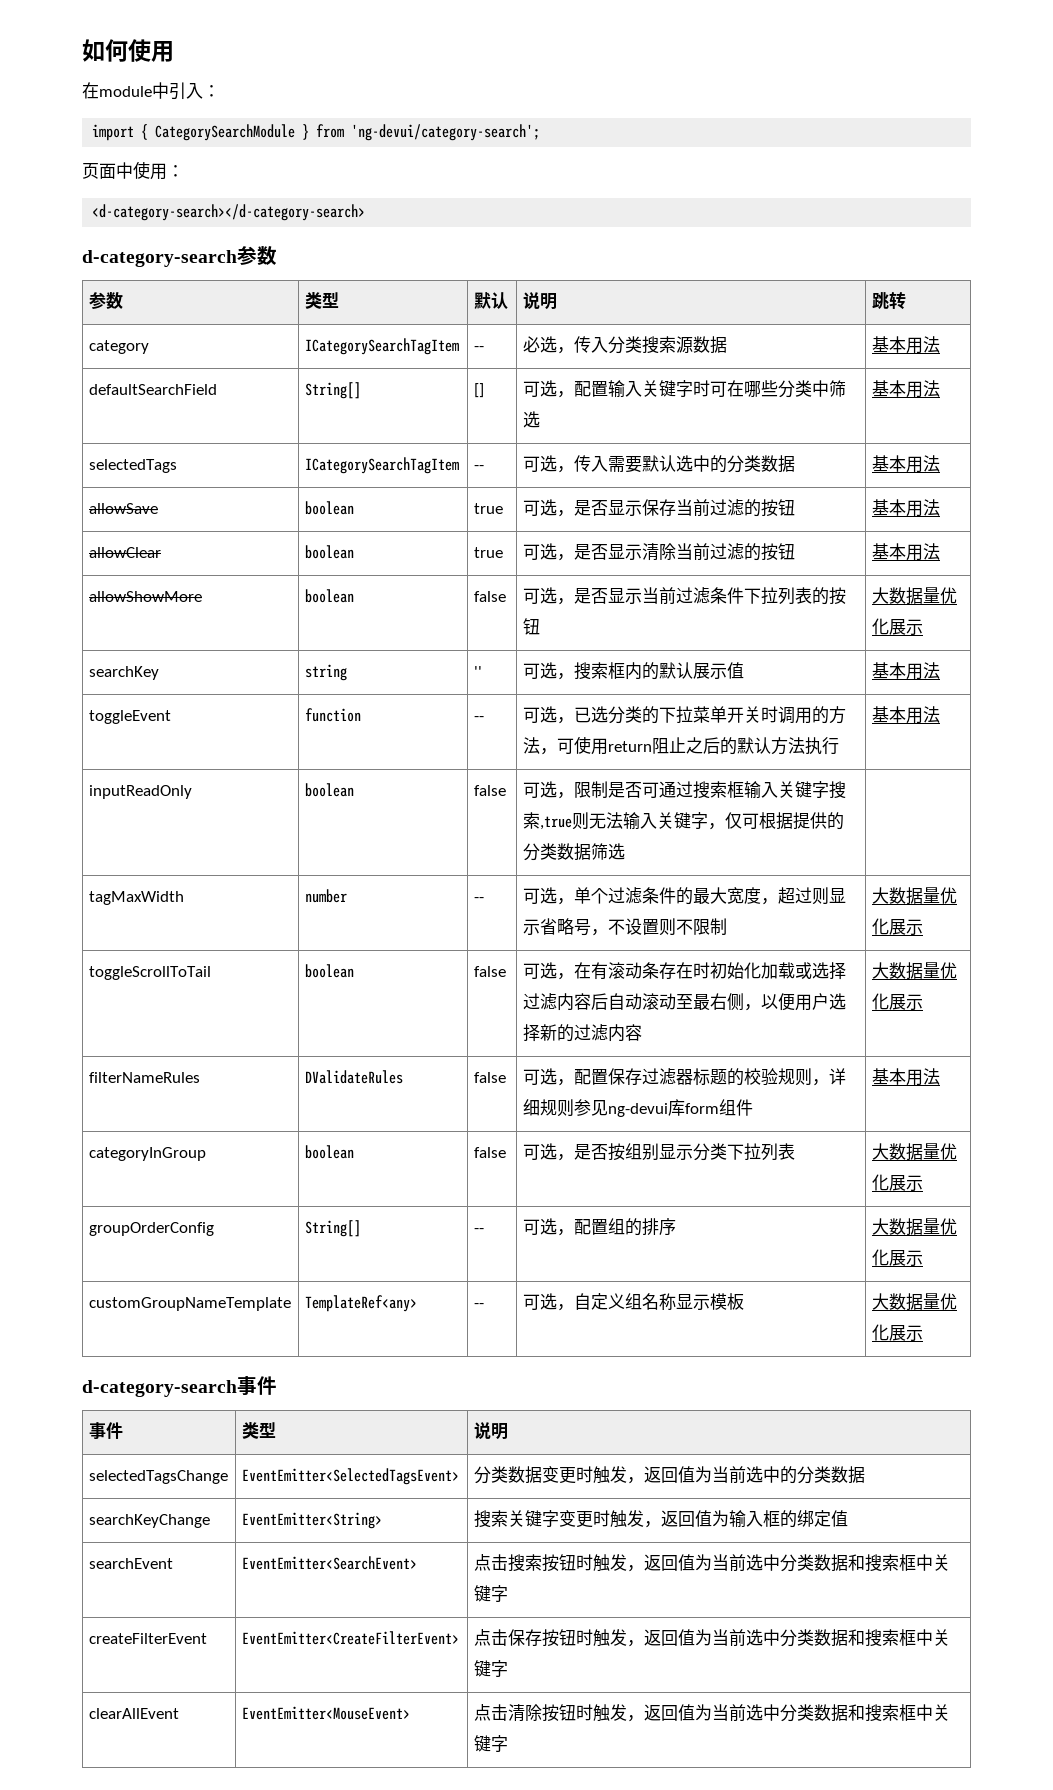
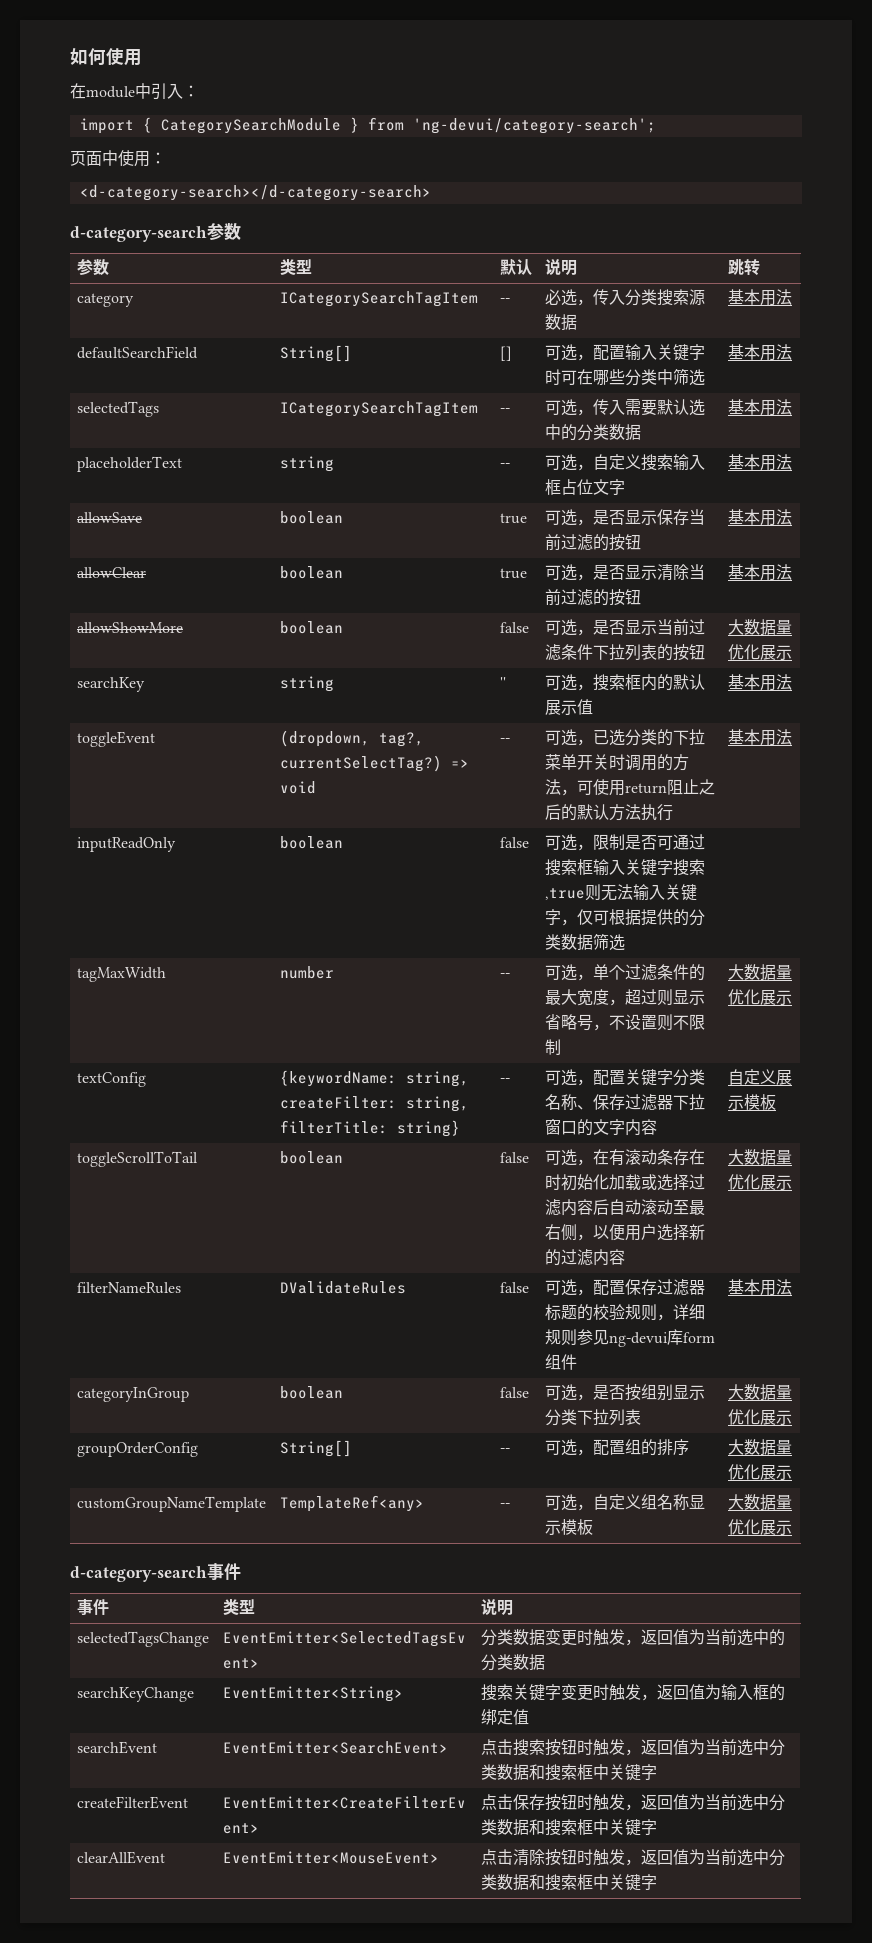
(940, 463) none -> [76,456,182,472] [279,456,334,472] [499,463,510,468] [544,454,705,471] [544,479,625,495] [727,454,792,471] // placeholderText | string | -- | 可选，自定义搜索输入框占位文字 | 基本用法
[304,708,361,722] function -> [279,730,424,747] [279,755,469,772] [279,781,316,794] (dropdown, tag?, currentSelectTag?) => void
(923, 927) none -> [76,1072,146,1087] [279,1070,469,1087] [279,1096,469,1112] [279,1120,460,1137] [499,1078,510,1083] [544,1069,705,1086] [544,1094,705,1111] [544,1119,657,1136] [727,1069,792,1085] [727,1094,776,1110] // textConfig | {keywordName: string, createFilter: string, filterTitle: string} | -- | 可选，配置关键字分类名称、保存过滤器下拉窗口的文字内容 | 自定义展示模板

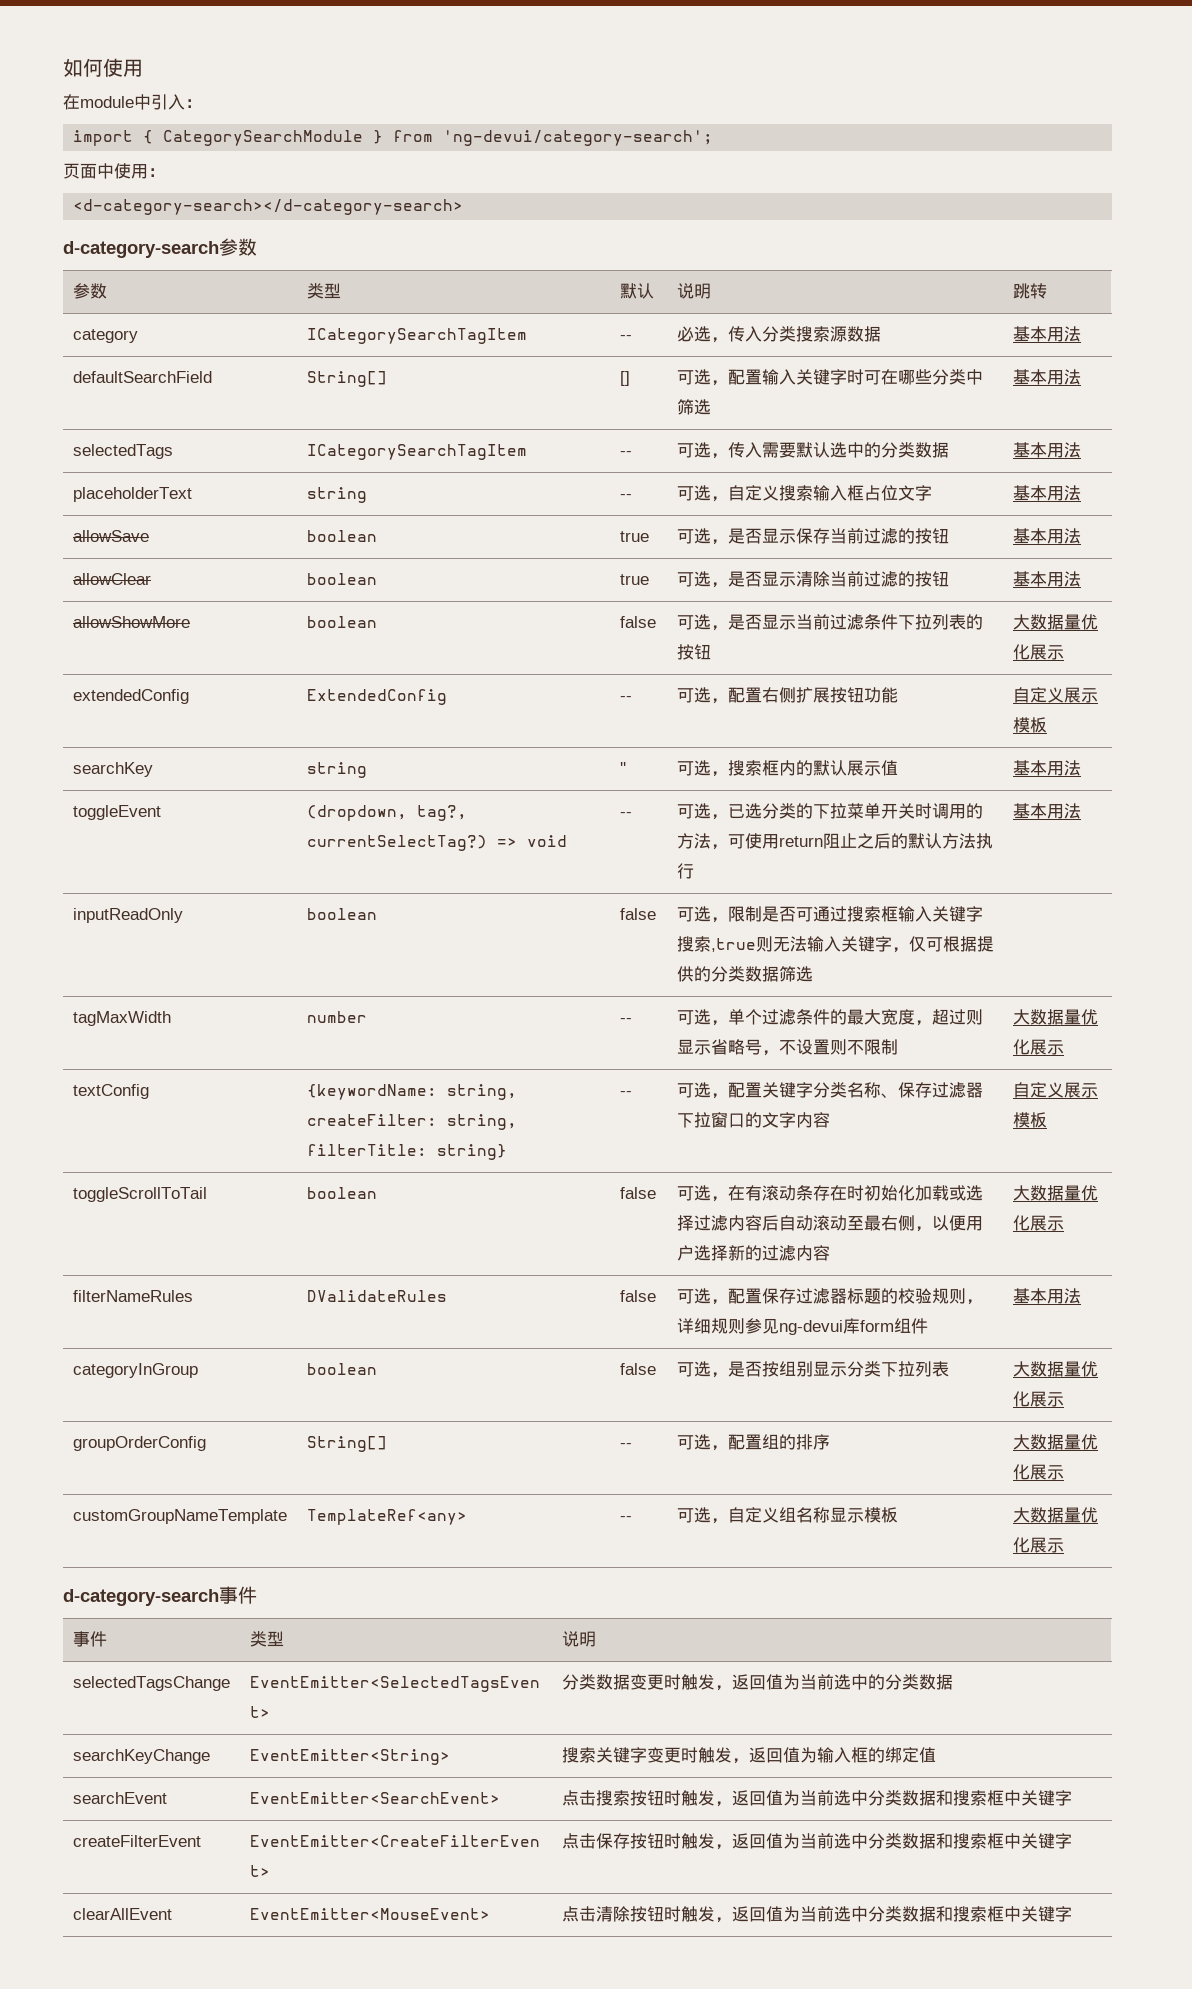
(792, 652) none -> [72,689,189,704] [306,689,447,705] [619,696,632,701] [676,687,898,704] [1012,687,1098,703] [1012,717,1047,733] // extendedConfig | ExtendedConfig | -- | 可选，配置右侧扩展按钮功能 | 自定义展示模板

